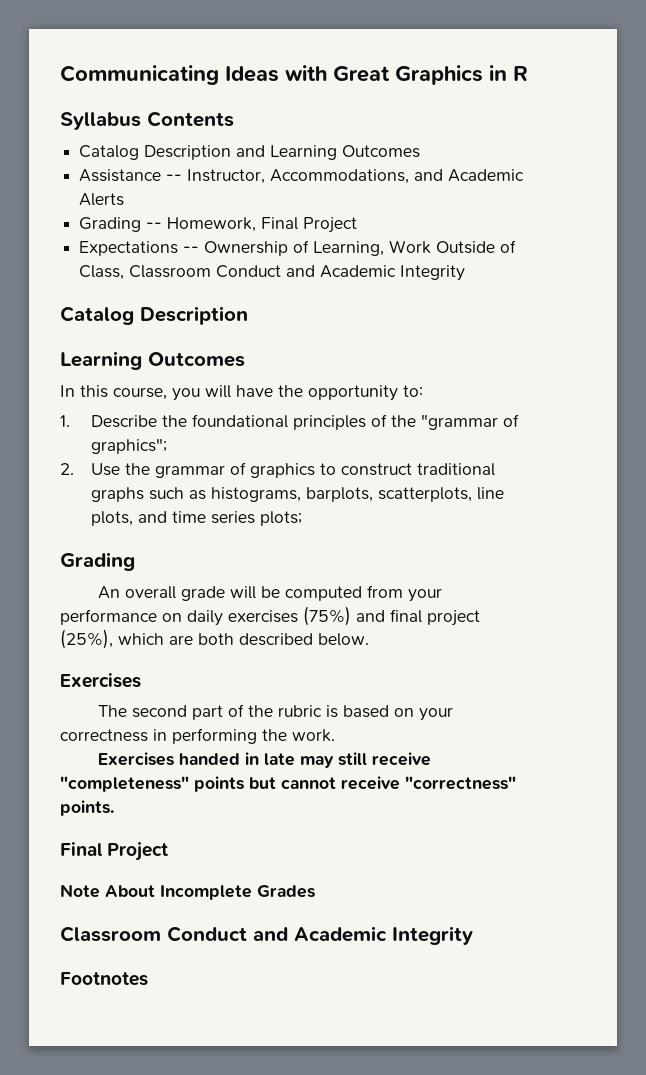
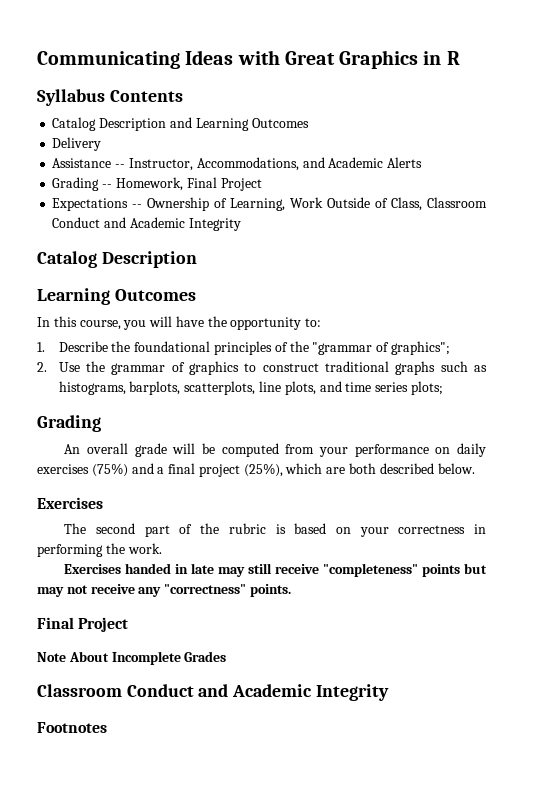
(421, 151) none -> [52,137,102,151] // Delivery
(385, 616) none -> [157,467,165,474] a
[281,776,400,790] cannot receive -> [37,584,162,597] may not receive any

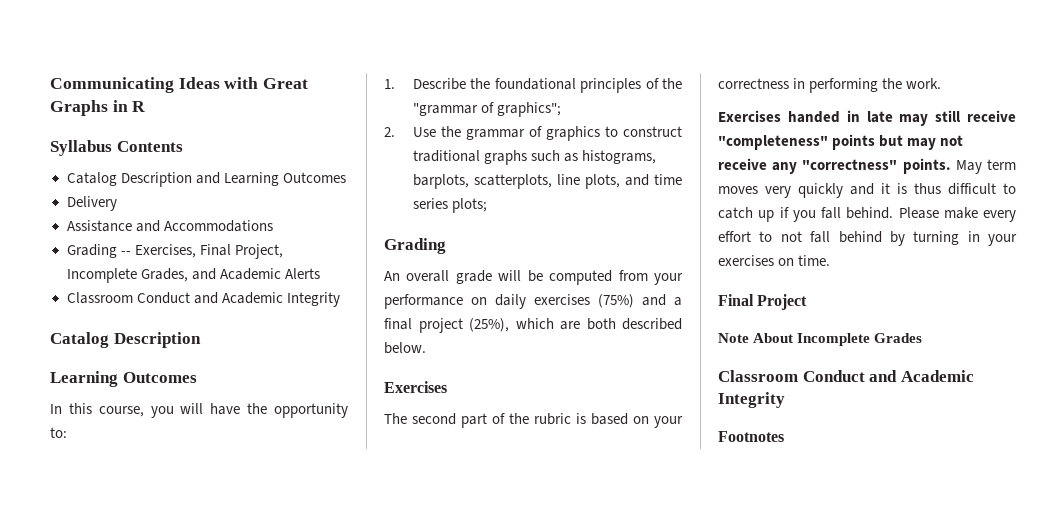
[339,50,419,69] Graphics -> [50,100,108,116] Graphs
[115,157,423,171] [52,177,262,191] [52,197,423,211] -- Instructor, Accommodations, and Academic Alerts // Grading -- Homework, Final Project // Expectations -- Ownership of Learning, Work Outside of Class, -> [135,220,273,232] [66,244,283,259] [66,268,320,283] and Accommodations // Grading -- Exercises, Final Project, Incomplete Grades, and Academic Alerts //
(291, 590) none -> [955,159,1016,174] [718,183,1016,198] [718,207,1016,222] [718,231,1017,246] [718,255,831,266] May term moves very quickly and it is thus difficult to catch up if you fall behind. Please make every effort to not fall behind by turning in your exercises on time.

